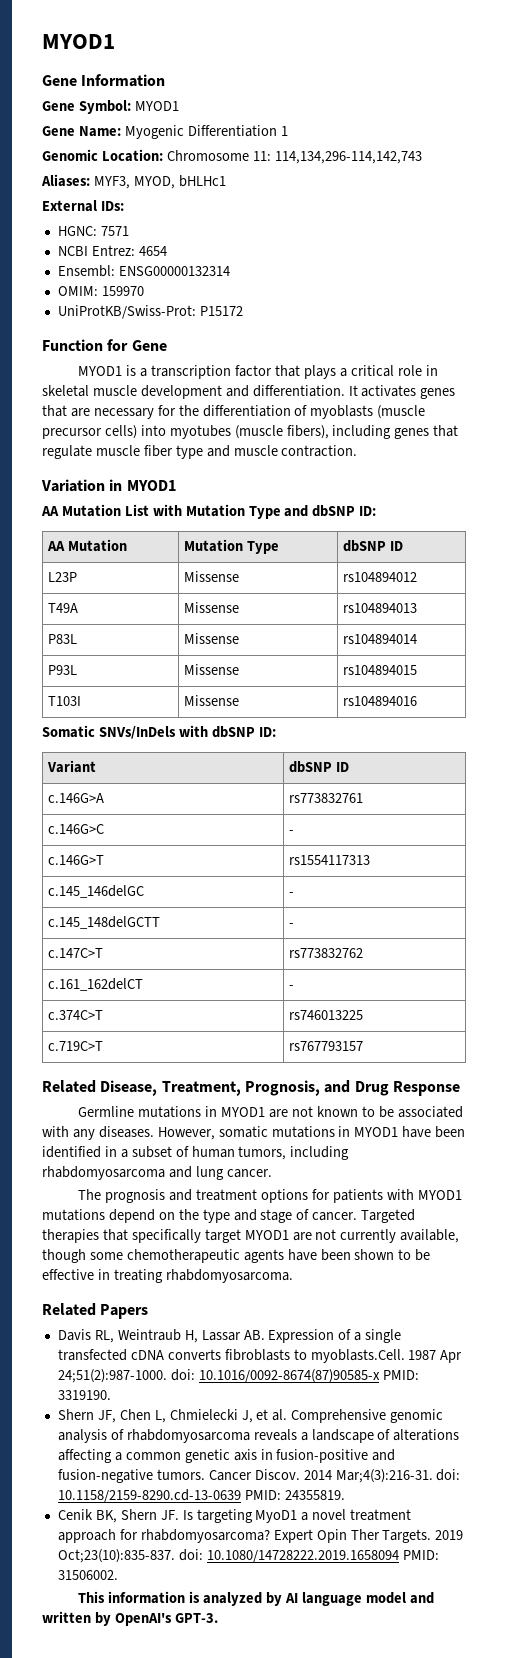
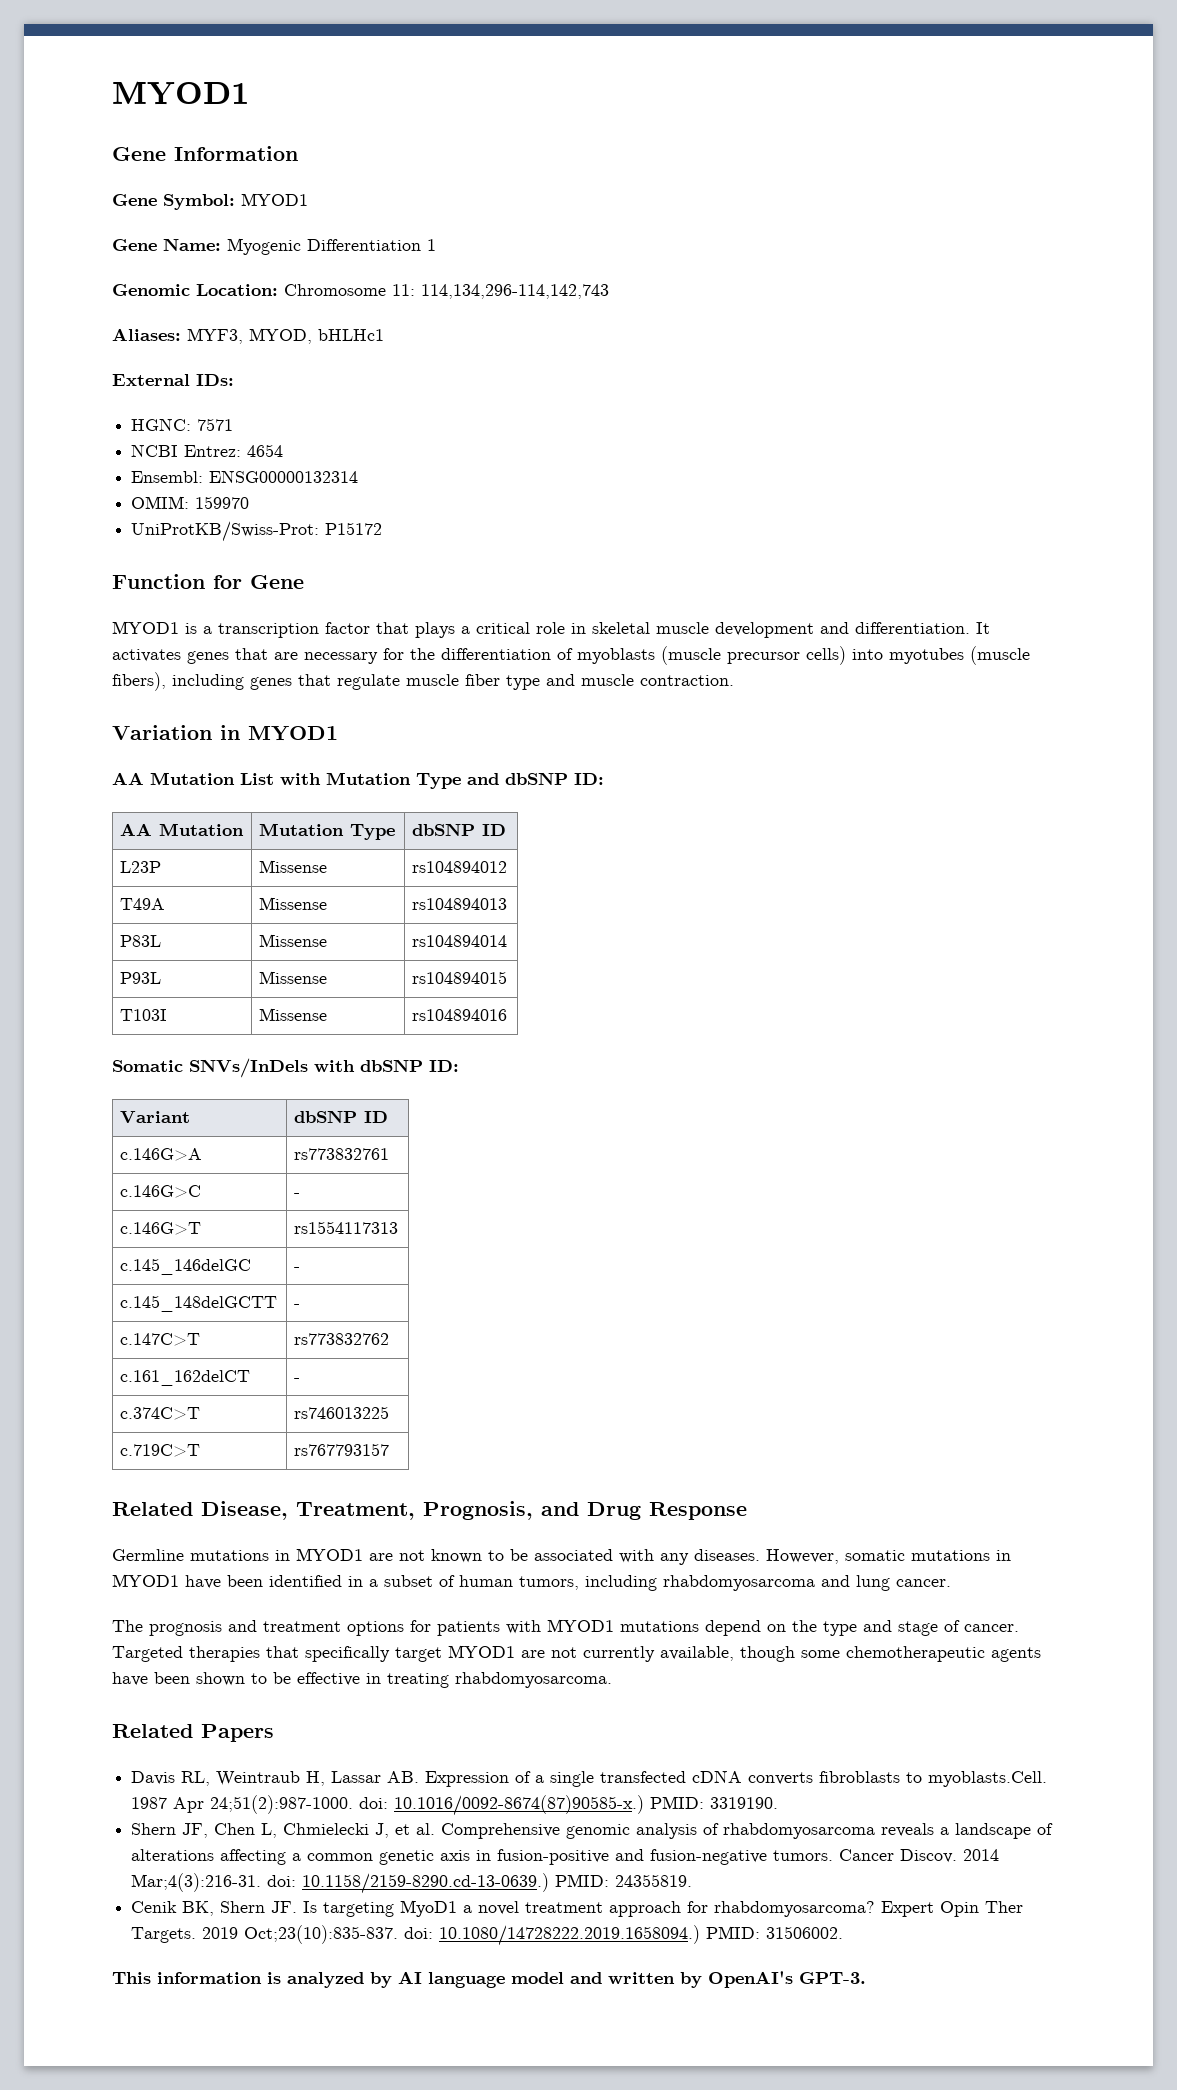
[198,1369,380,1383] 10.1016/0092-8674(87)90585-x -> [394,1795,645,1816] 10.1016/0092-8674(87)90585-x.)
[57,1489,241,1503] 10.1158/2159-8290.cd-13-0639 -> [302,1873,550,1894] 10.1158/2159-8290.cd-13-0639.)
[206,1550,399,1563] 10.1080/14728222.2019.1658094 -> [439,1925,701,1946] 10.1080/14728222.2019.1658094.)

